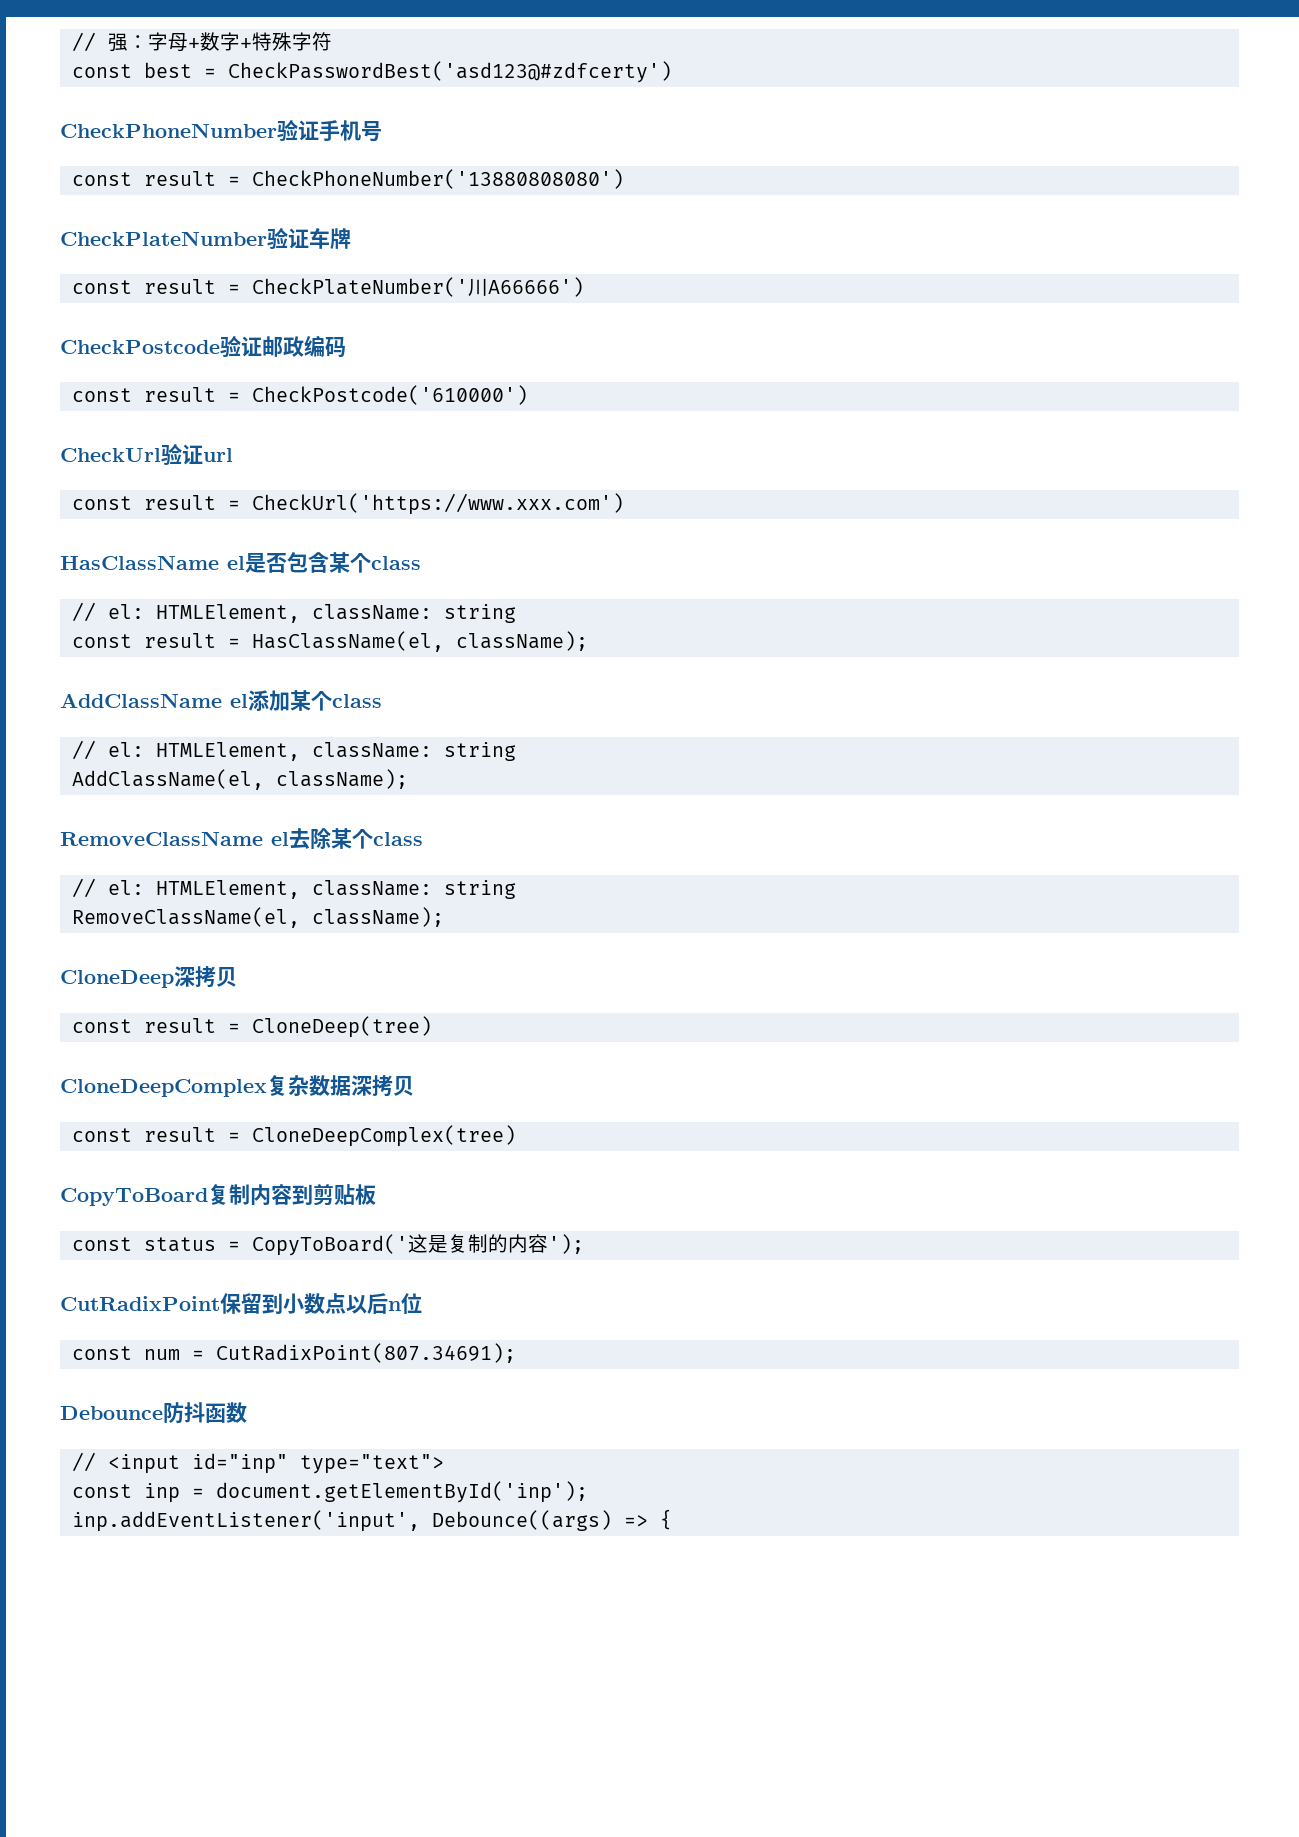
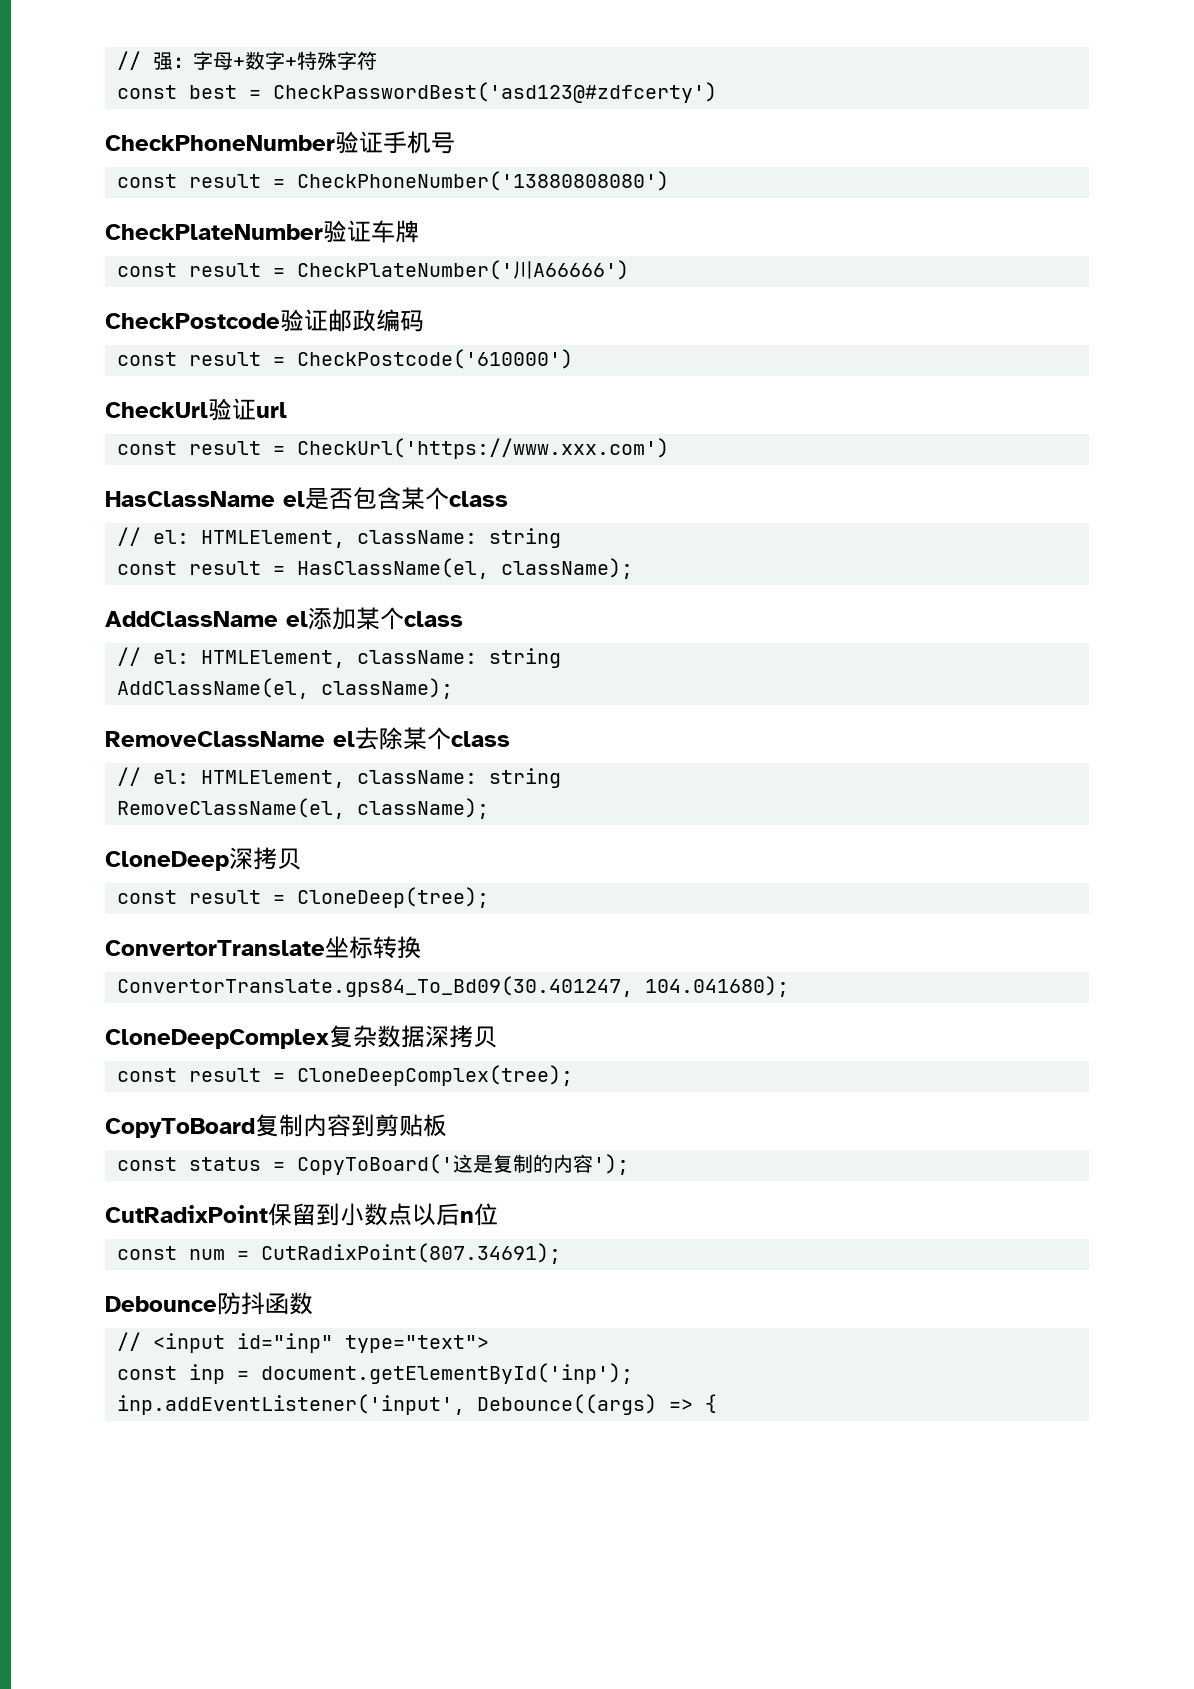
[252,1016,432,1038] CloneDeep(tree) -> [297,887,489,908] [105,936,421,959] [117,976,789,997] CloneDeep(tree); // ConvertorTranslate坐标转换 // ConvertorTranslate.gps84_To_Bd09(30.401247, 104.041680);
[252,1125,516,1147] CloneDeepComplex(tree) -> [297,1065,573,1086] CloneDeepComplex(tree);

